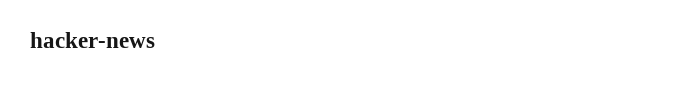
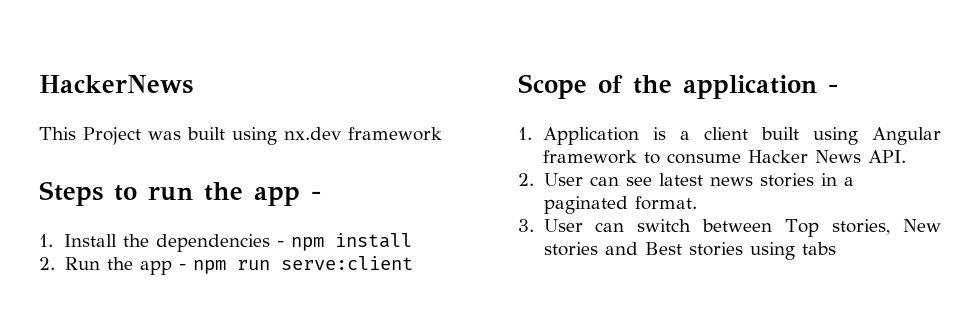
[30,32,155,48] hacker-news -> [39,75,193,94] [39,127,442,145] [39,181,321,206] [39,233,412,252] [39,256,413,275] [518,74,838,99] [518,127,941,145] [542,150,906,164] [518,173,854,187] [543,196,697,214] [518,219,941,237] [543,242,836,260] HackerNews // This Project was built using nx.dev framework // Steps to run the app - // 1. Install the dependencies - npm install // 2. Run the app - npm run serve:client // Scope of the application - // 1. Application is a client built using Angular framework to consume Hacker News API. // 2. User can see latest news stories in a paginated format. // 3. User can switch between Top stories, New stories and Best stories using tabs

